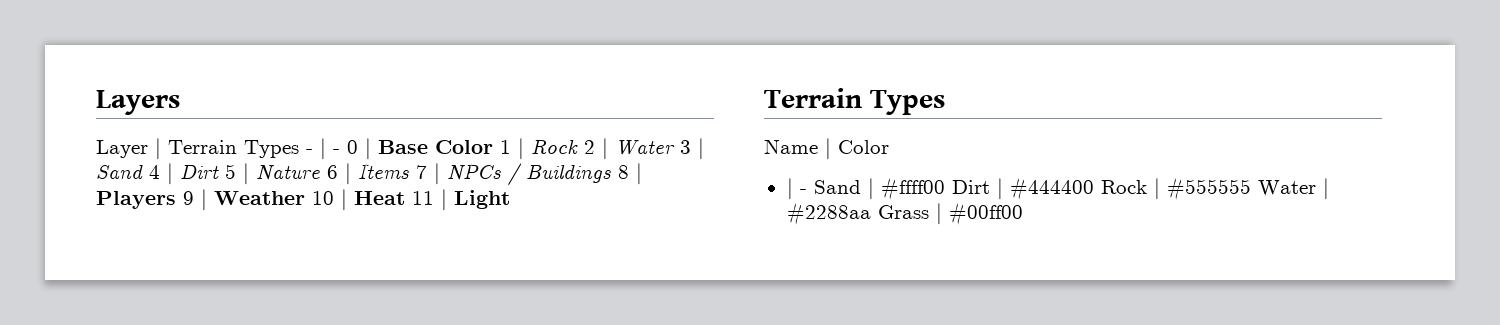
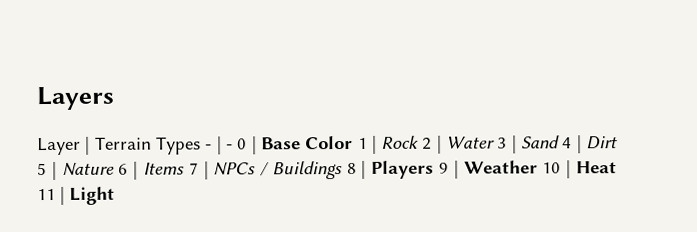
[764,88,945,115] [764,138,889,160] [786,177,1329,200] [786,202,1023,225] // Terrain Types // Name | Color // | - Sand | #ffff00 Dirt | #444400 Rock | #555555 Water | #2288aa Grass | #00ff00 -> (115, 195) none

